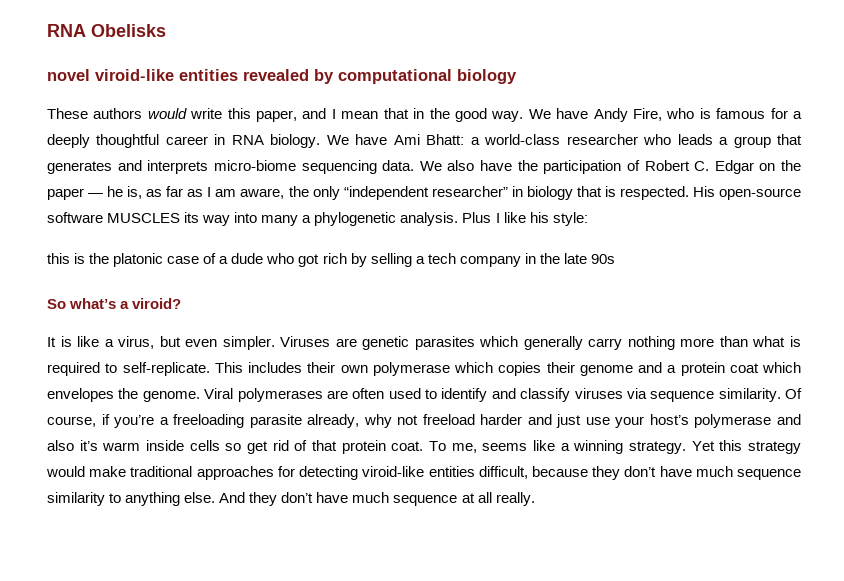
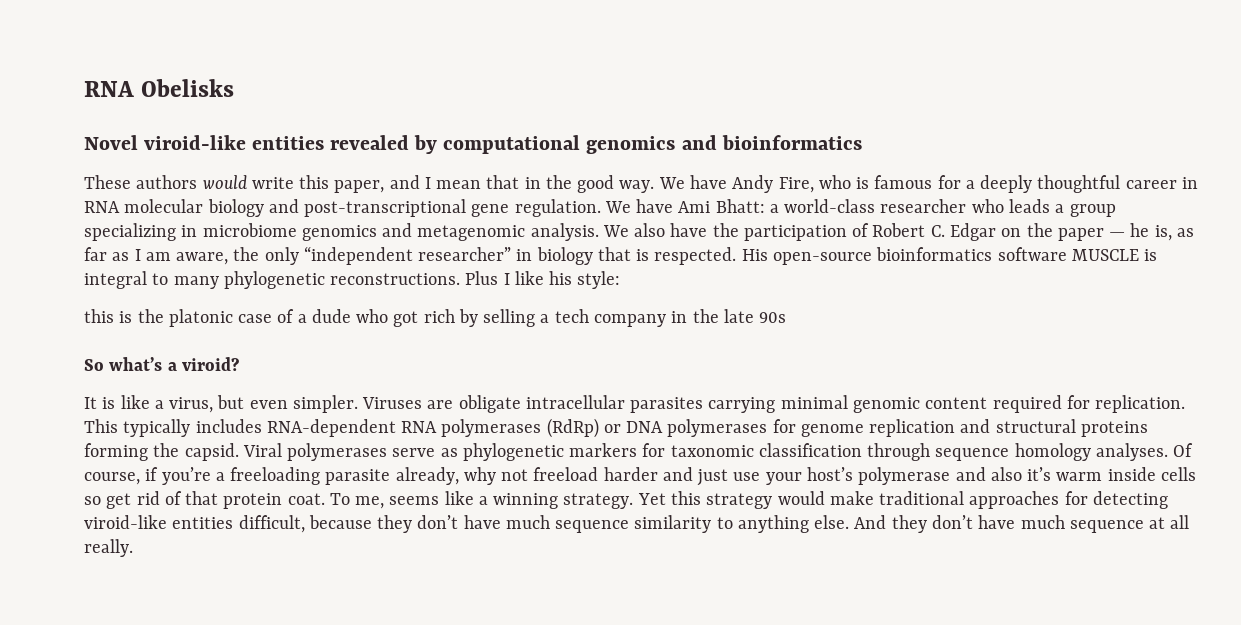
[47,69,90,81] novel -> [84,135,138,150] Novel
[457,69,517,84] biology -> [586,135,862,154] genomics and bioinformatics
[270,134,321,148] biology. -> [124,199,601,217] molecular biology and post-transcriptional gene regulation.
[777,134,803,145] [47,160,415,174] that generates and interprets micro-biome sequencing data. -> [84,223,599,241] specializing in microbiome genomics and metagenomic analysis.
[47,212,459,226] software MUSCLES its way into many a phylogenetic analysis. -> [876,247,1158,261] [84,271,461,289] bioinformatics software MUSCLE is integral to many phylogenetic reconstructions.
[362,336,801,350] [47,362,801,376] [47,388,781,402] genetic parasites which generally carry nothing more than what is required to self-replicate. This includes their own polymerase which copies their genome and a protein coat which envelopes the genome. Viral polymerases are often used to identify and classify viruses via sequence similarity. -> [458,395,1186,413] [84,418,1148,438] [84,443,1168,461] obligate intracellular parasites carrying minimal genomic content required for replication. This typically includes RNA-dependent RNA polymerases (RdRp) or DNA polymerases for genome replication and structural proteins forming the capsid. Viral polymerases serve as phylogenetic markers for taxonomic classification through sequence homology analyses.

